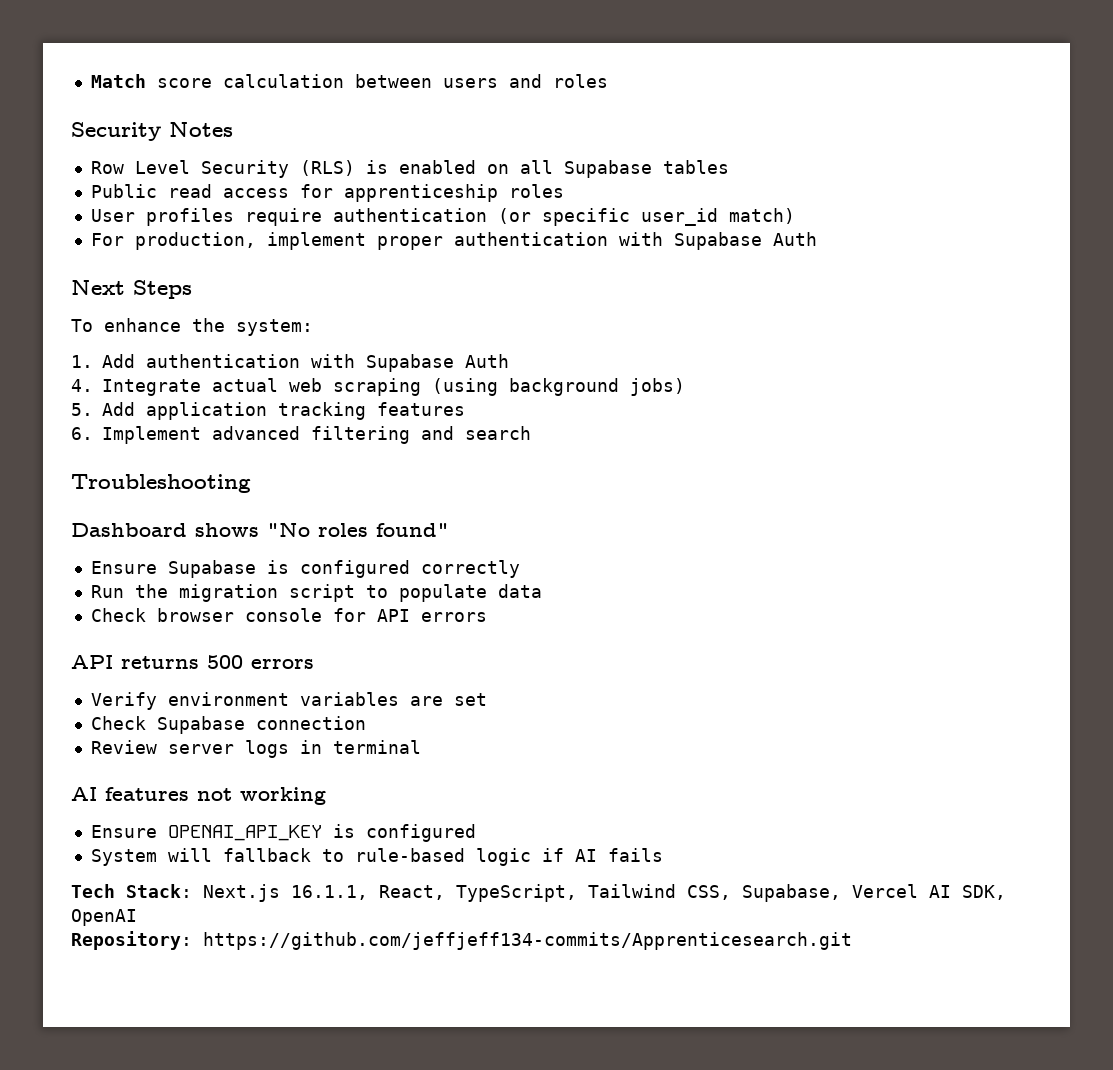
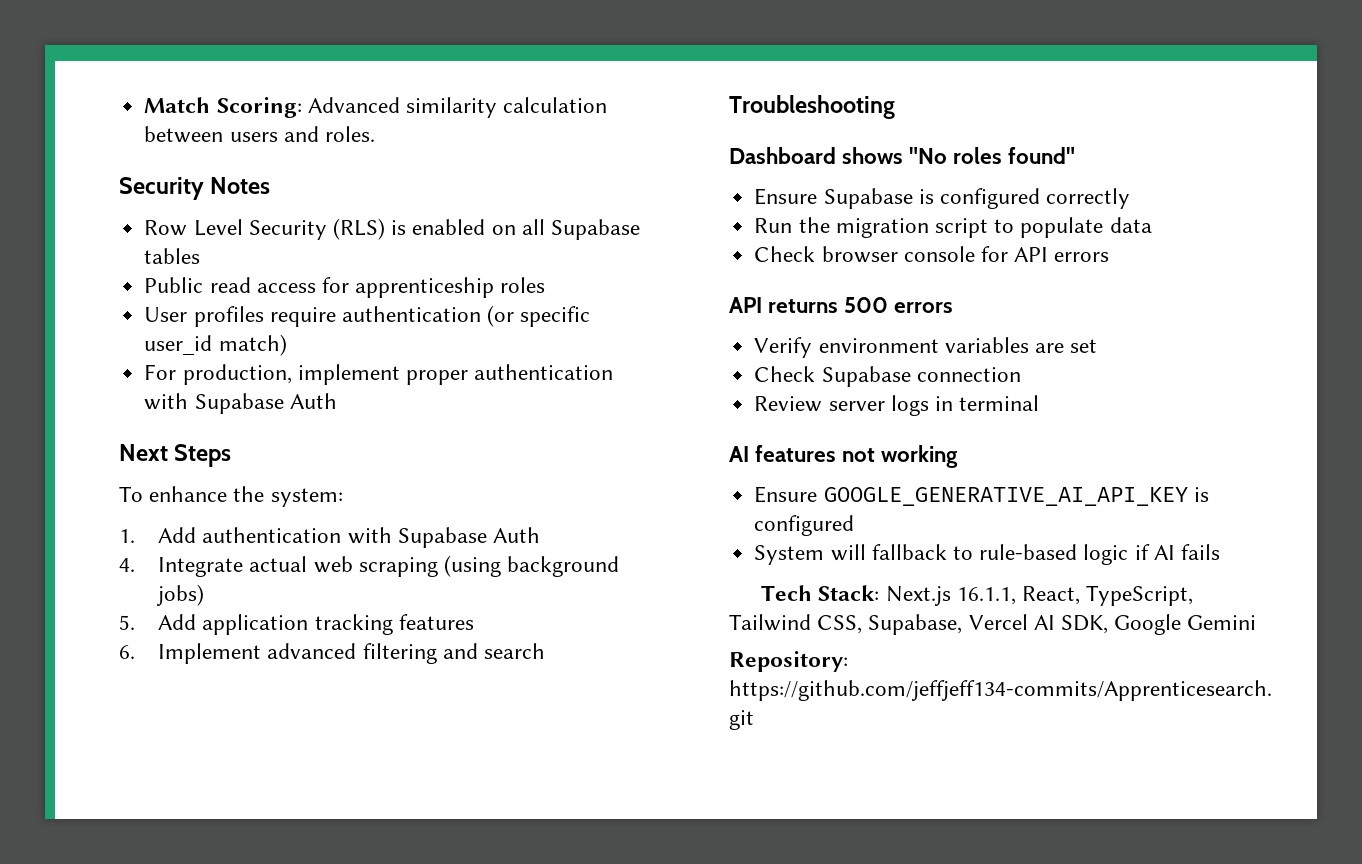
[156,78,212,88] score -> [216,97,497,118] Scoring: Advanced similarity
[552,74,608,88] roles -> [324,126,375,142] roles.
[167,825,322,841] OPENAI_API_KEY -> [823,487,1188,506] GOOGLE_GENERATIVE_AI_API_KEY
[71,909,137,926] OpenAI -> [1114,614,1257,635] Google Gemini

